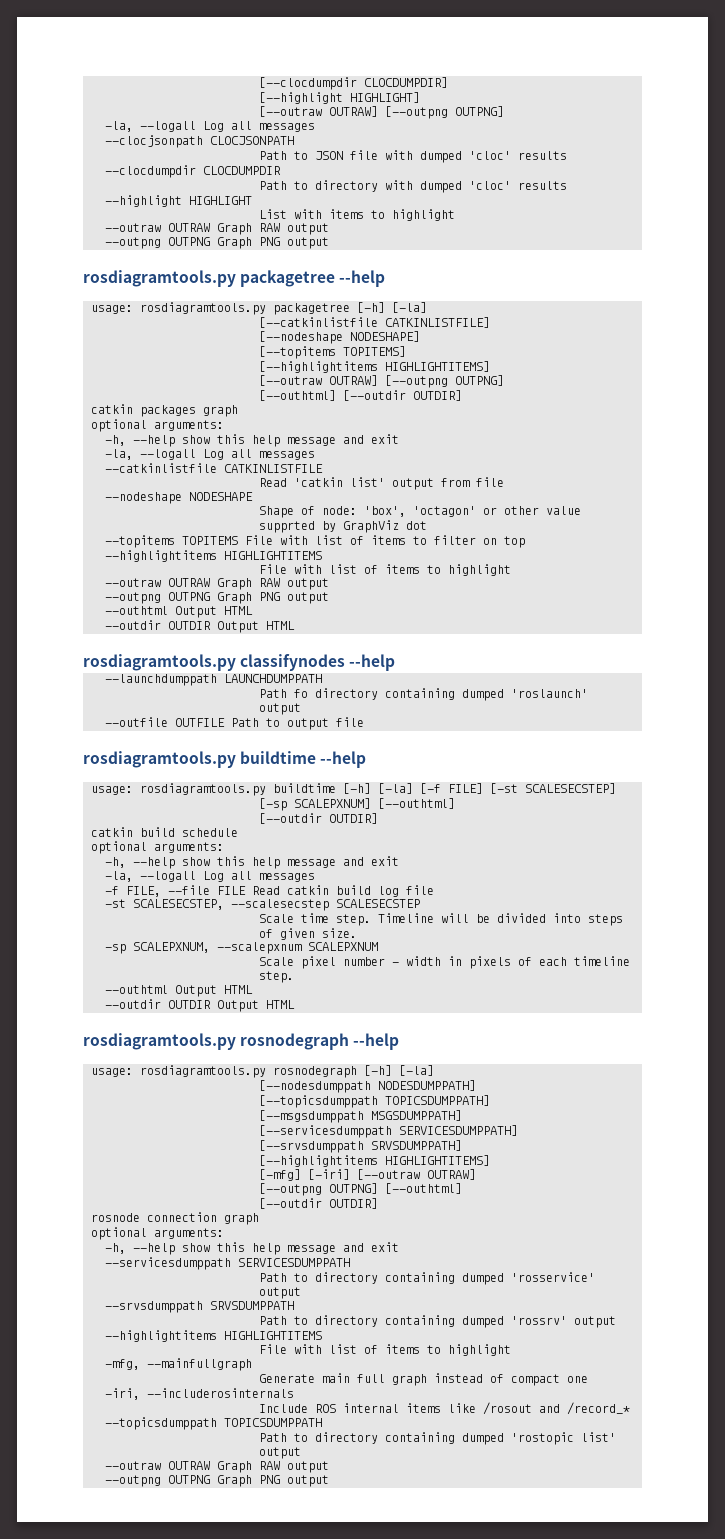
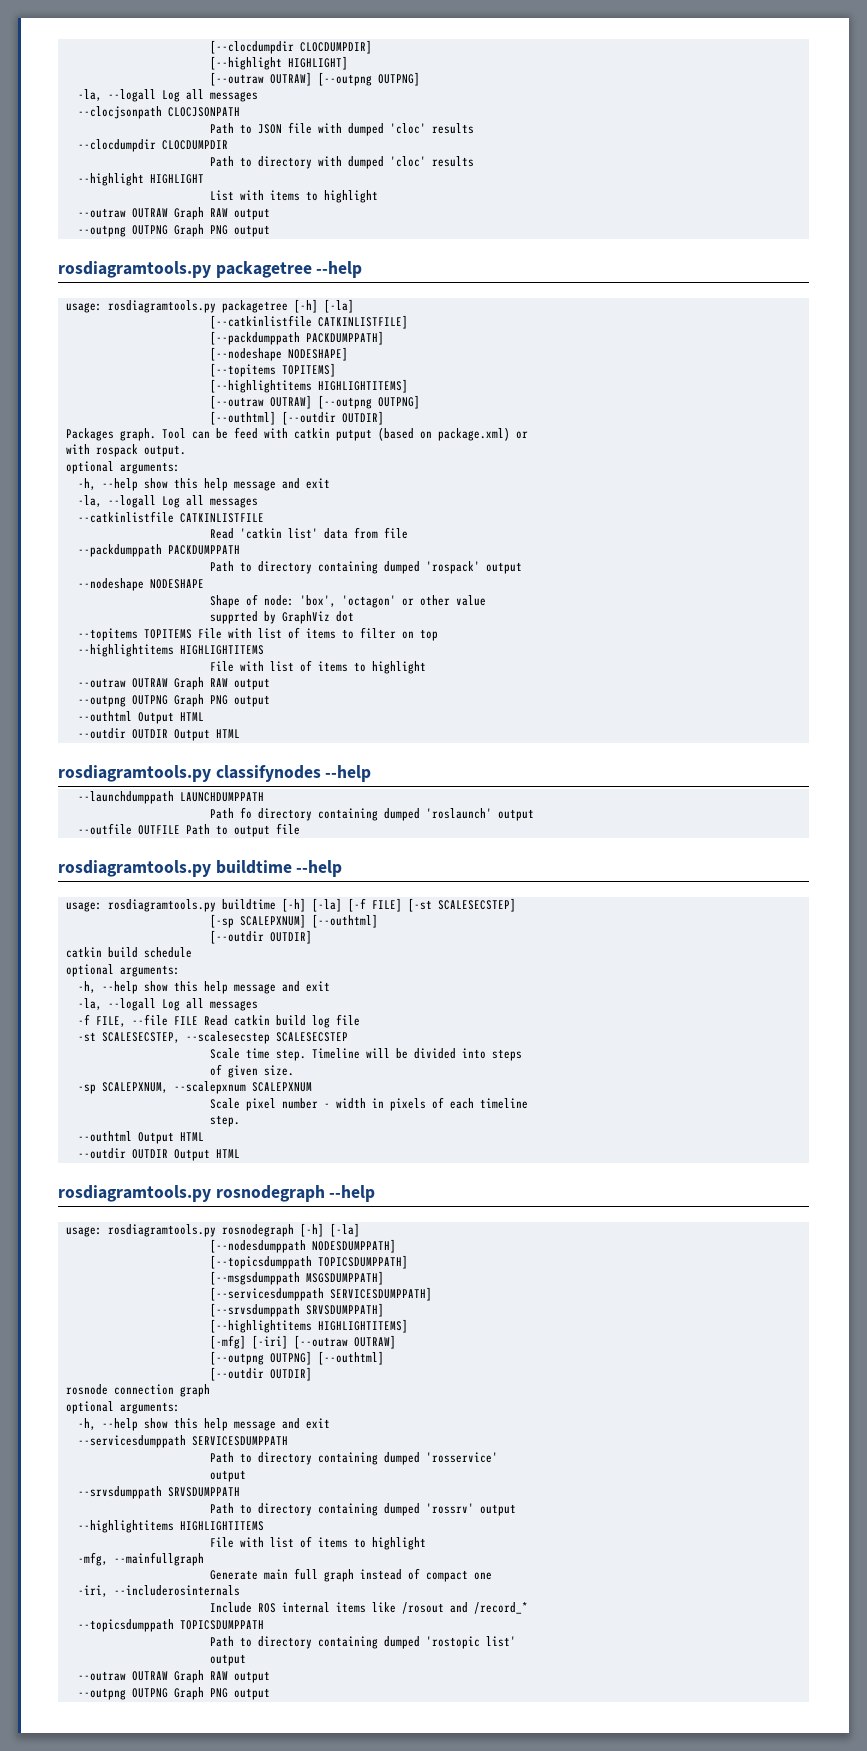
(490, 322) none -> [209,331,384,345] // [--packdumppath PACKDUMPPATH]
[90,404,238,417] catkin packages graph -> [65,427,528,441] [65,444,186,457] Packages graph. Tool can be feed with catkin putput (based on package.xml) or // with rospack output.
[391,478,434,490] output -> [323,528,348,539] data
(504, 482) none -> [77,544,240,557] [209,561,522,574] // --packdumppath PACKDUMPPATH // Path to directory containing dumped 'rospack' output

